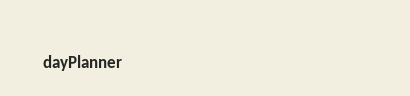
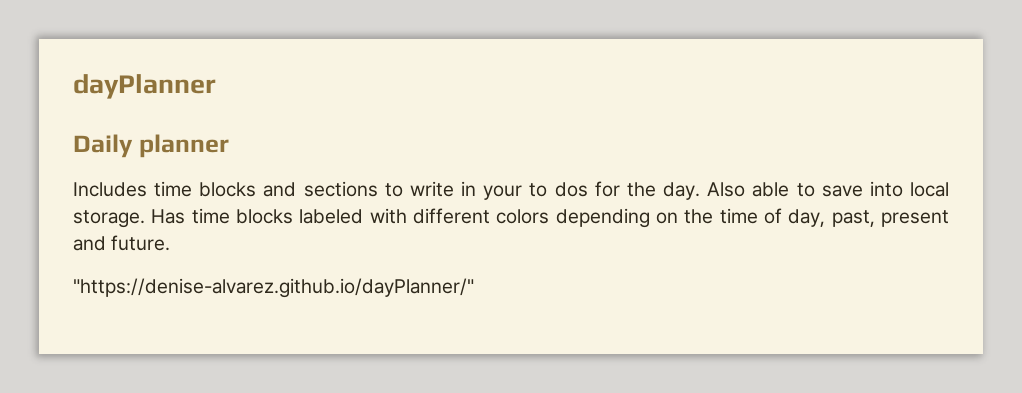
(122, 63) none -> [73,134,229,158] [73,181,949,200] [73,208,950,228] [73,235,171,251] [73,278,474,298] // Daily planner // Includes time blocks and sections to write in your to dos for the day. Also able to save into local storage. Has time blocks labeled with different colors depending on the time of day, past, present and future. // "https://denise-alvarez.github.io/dayPlanner/"

